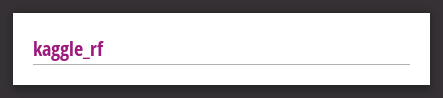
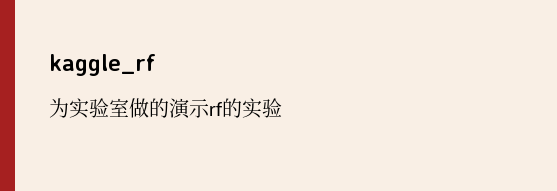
(104, 51) none -> [49,98,282,119] // 为实验室做的演示rf的实验

